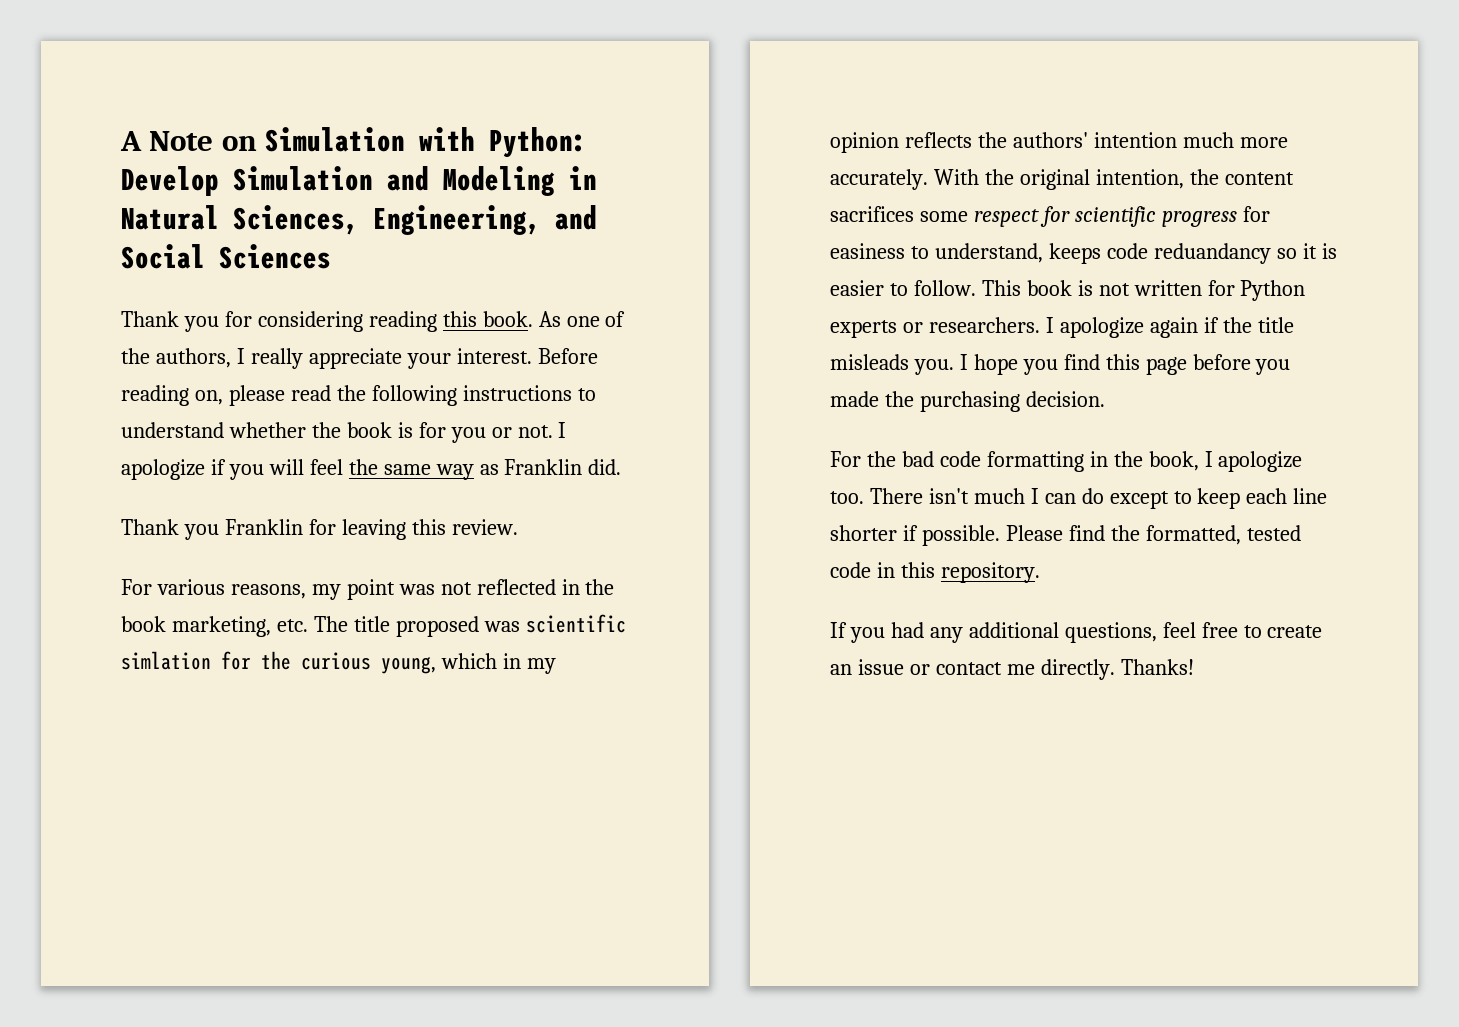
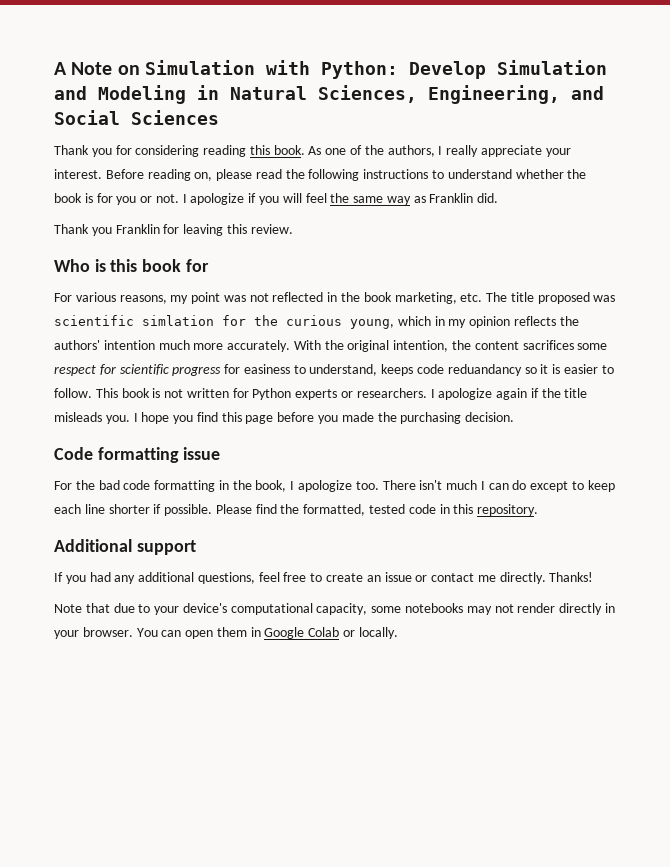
(518, 527) none -> [54,259,209,272] // Who is this book for
(1105, 399) none -> [54,447,221,463] // Code formatting issue
(1040, 572) none -> [54,539,196,555] // Additional support
(1194, 667) none -> [54,603,615,615] [54,627,398,639] // Note that due to your device's computational capacity, some notebooks may not render directly in your browser. You can open them in Google Colab or locally.

